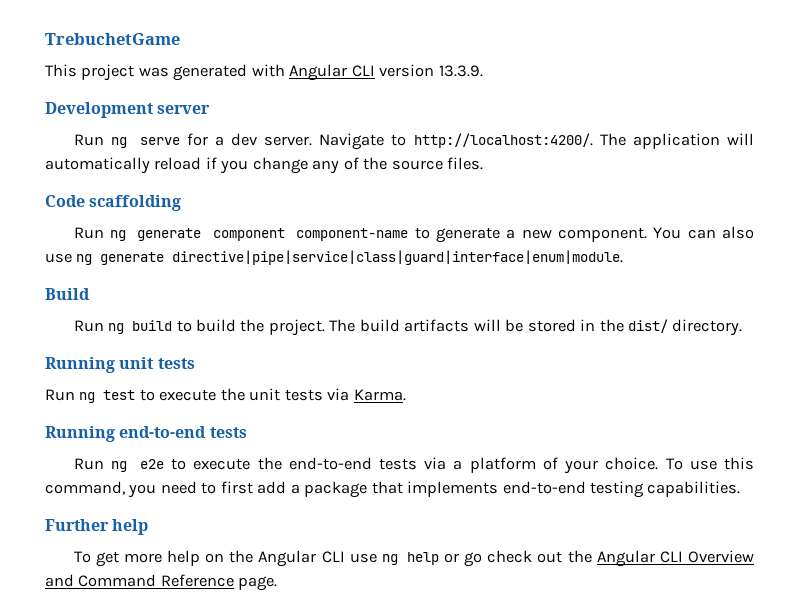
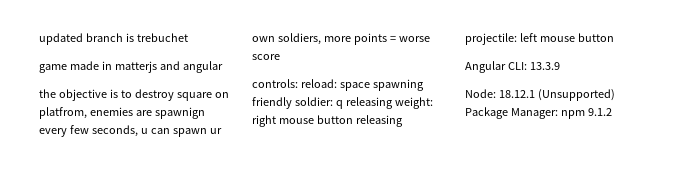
[45,33,180,45] [45,64,483,81] [45,102,211,118] [73,133,755,150] [45,157,484,174] [45,195,182,211] [73,226,754,243] [45,250,624,265] [45,288,90,300] [73,319,743,336] [45,357,195,373] [45,388,406,403] [45,426,247,442] [73,457,755,474] [45,481,741,498] [45,519,149,535] [73,550,754,567] [45,574,278,591] TrebuchetGame // This project was generated with Angular CLI version 13.3.9. // Development server // Run ng serve for a dev server. Navigate to http://localhost:4200/. The application will automatically reload if you change any of the source files. // Code scaffolding // Run ng generate component component-name to generate a new component. You can also use ng generate directive|pipe|service|class|guard|interface|enum|module. // Build // Run ng build to build the project. The build artifacts will be stored in the dist/ directory. // Running unit tests // Run ng test to execute the unit tests via Karma. // Running end-to-end tests // Run ng e2e to execute the end-to-end tests via a platform of your choice. To use this command, you need to first add a package that implements end-to-end testing capabilities. // Further help // To get more help on the Angular CLI use ng help or go check out the Angular CLI Overview and Command Reference page. -> [39,33,188,45] [39,61,223,73] [39,89,229,101] [39,107,205,119] [39,125,222,137] [252,33,430,45] [252,54,280,60] [252,79,424,91] [252,97,433,109] [252,115,403,127] [465,33,614,45] [465,61,560,73] [465,89,615,101] [465,107,612,119] updated branch is trebuchet // game made in matterjs and angular // the objective is to destroy square on platfrom, enemies are spawnign every few seconds, u can spawn ur own soldiers, more points = worse score // controls: reload: space spawning friendly soldier: q releasing weight: right mouse button releasing projectile: left mouse button // Angular CLI: 13.3.9 // Node: 18.12.1 (Unsupported) Package Manager: npm 9.1.2

